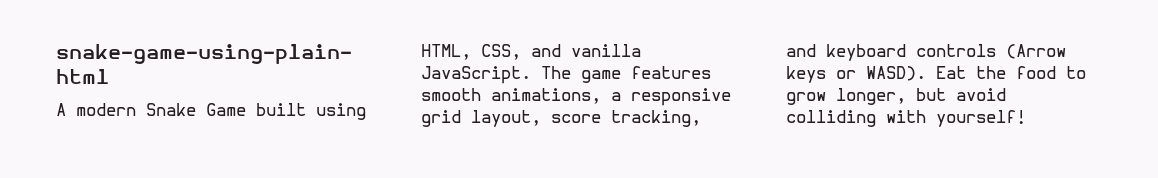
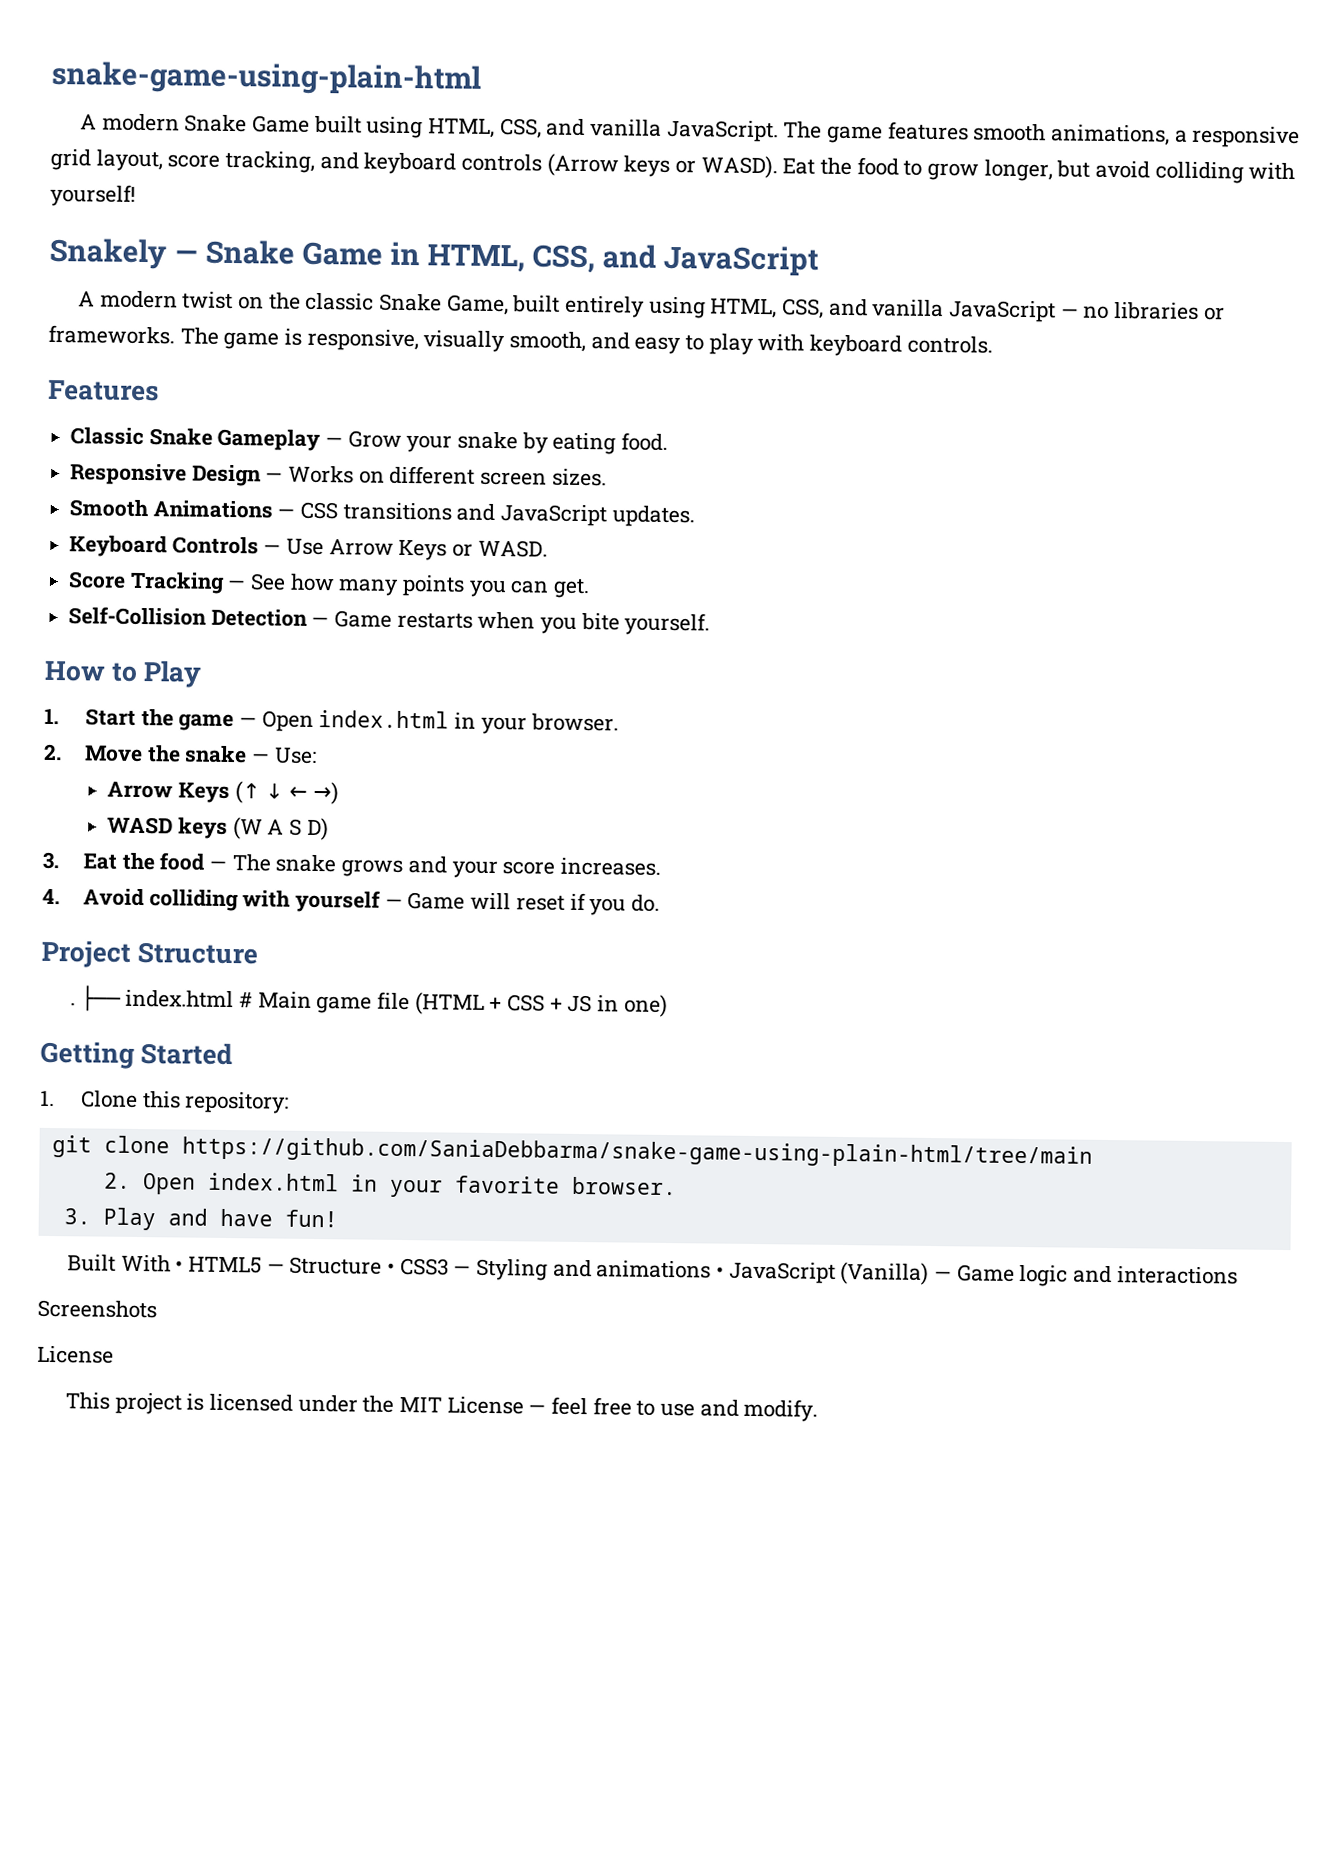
(1026, 118) none -> [49,237,819,276] [77,290,1225,323] [48,324,993,357] [48,379,159,402] [70,427,669,455] [70,463,607,487] [69,499,695,528] [69,535,548,561] [68,571,591,599] [68,606,711,636] [44,660,203,688] [44,708,619,735] [43,743,317,764] [107,781,339,805] [107,816,329,841] [42,851,661,879] [42,888,660,916] [41,939,259,968] [69,985,668,1017] [40,1040,234,1069] [40,1090,290,1114] [51,1135,1093,1169] [103,1172,677,1198] [63,1207,338,1231] [66,1254,1238,1287] [37,1299,157,1319] [37,1345,114,1364] [64,1392,819,1422] // Snakely — Snake Game in HTML, CSS, and JavaScript // A modern twist on the classic Snake Game, built entirely using HTML, CSS, and vanilla JavaScript — no libraries or frameworks. The game is responsive, visually smooth, and easy to play with keyboard controls. // Features // Classic Snake Gameplay — Grow your snake by eating food. // Responsive Design — Works on different screen sizes. // Smooth Animations — CSS transitions and JavaScript updates. // Keyboard Controls — Use Arrow Keys or WASD. // Score Tracking — See how many points you can get. // Self-Collision Detection — Game restarts when you bite yourself. // How to Play // 1. Start the game — Open index.html in your browser. // 2. Move the snake — Use: // Arrow Keys (↑ ↓ ← →) // WASD keys (W A S D) // 3. Eat the food — The snake grows and your score increases. // 4. Avoid colliding with yourself — Game will reset if you do. // Project Structure // . ├── index.html # Main game file (HTML + CSS + JS in one) // Getting Started // 1. Clone this repository: // git clone https://github.com/SaniaDebbarma/snake-game-using-plain-html/tree/main // 2. Open index.html in your favorite browser. // 3. Play and have fun! // Built With • HTML5 — Structure • CSS3 — Styling and animations • JavaScript (Vanilla) — Game logic and interactions // Screenshots // License // This project is licensed under the MIT License — feel free to use and modify.

